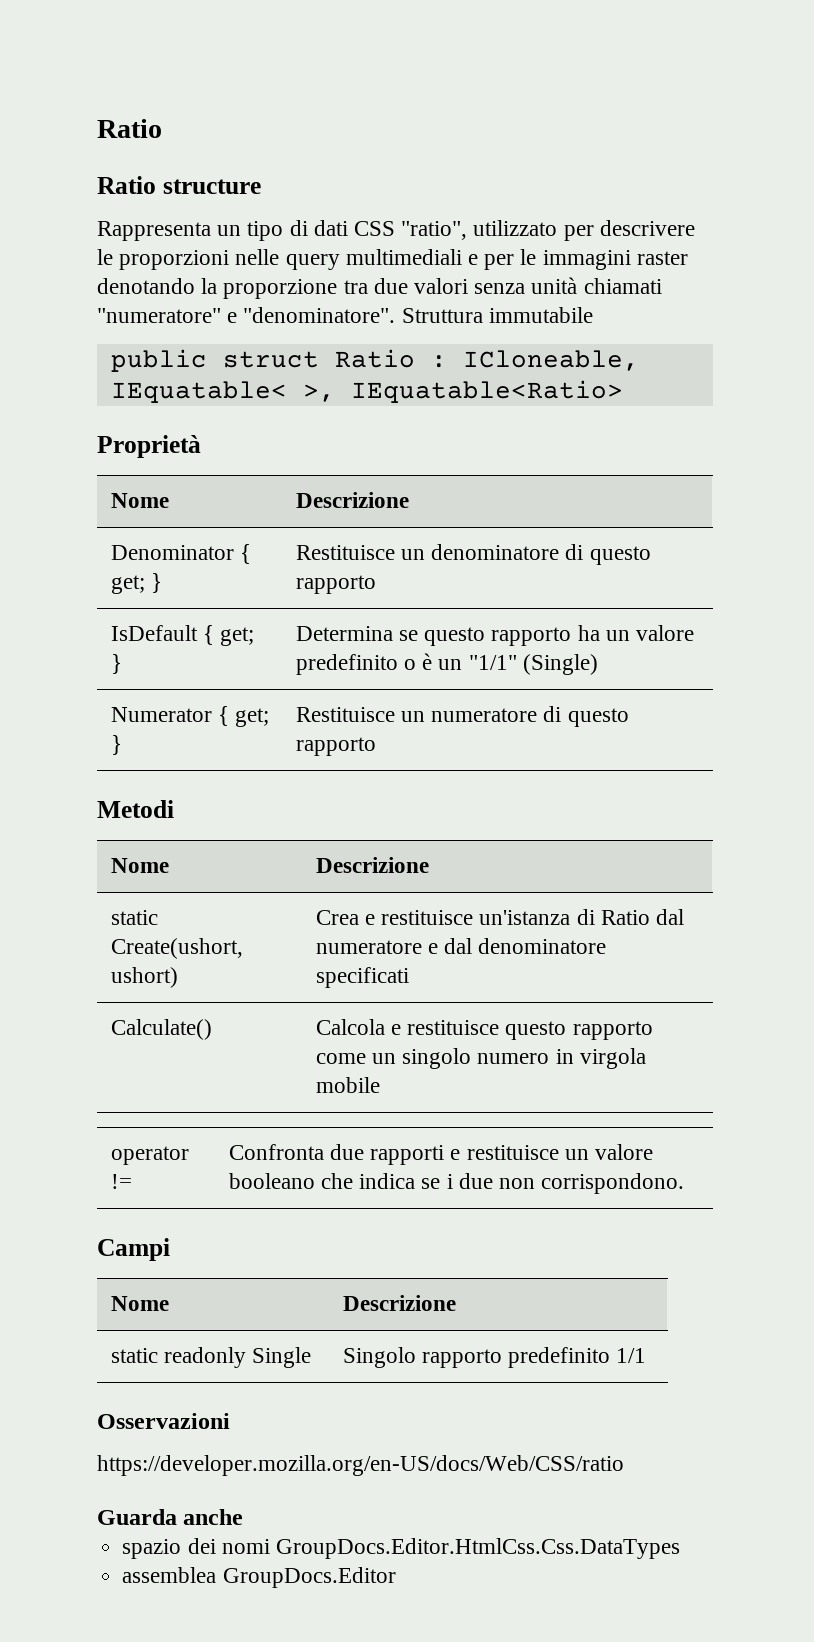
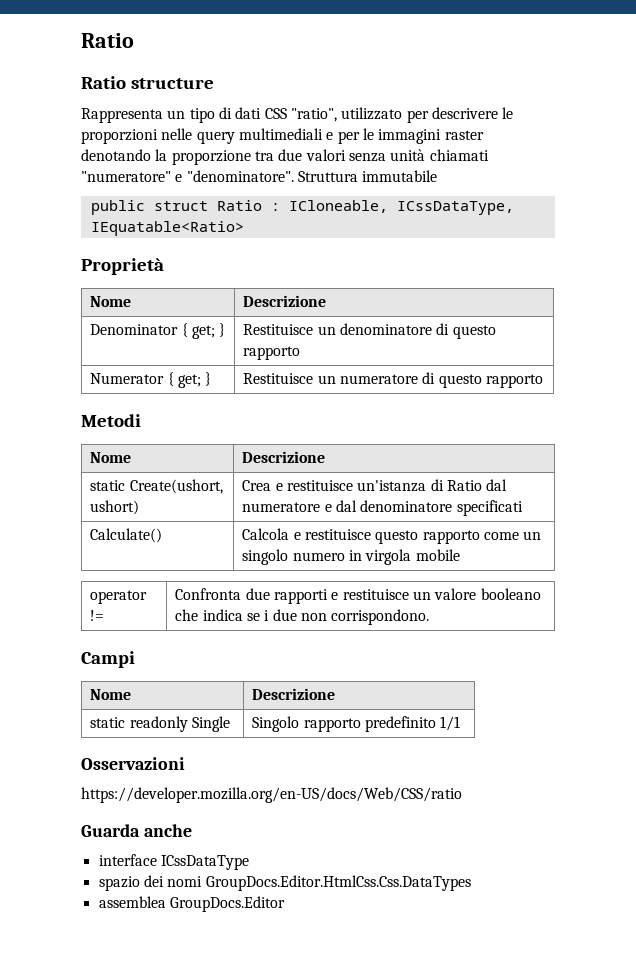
[110,381,335,403] IEquatable< >, -> [396,201,514,215] ICssDataType,
[110,625,255,646] [110,654,122,674] [295,625,695,646] [295,653,598,675] // IsDefault { get; } | Determina se questo rapporto ha un valore predefinito o è un "1/1" (Single) -> (301, 353) none
(244, 1517) none -> [98,854,249,870] // interface ICssDataType

